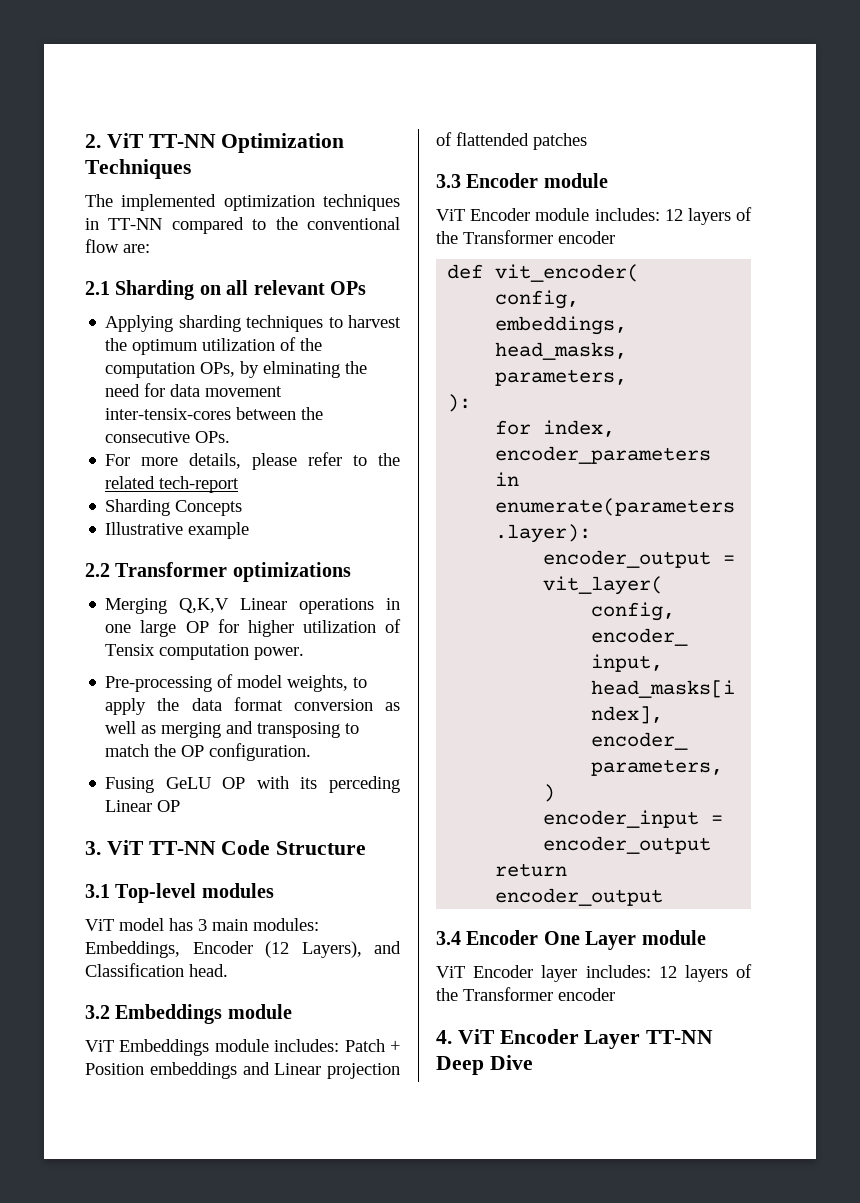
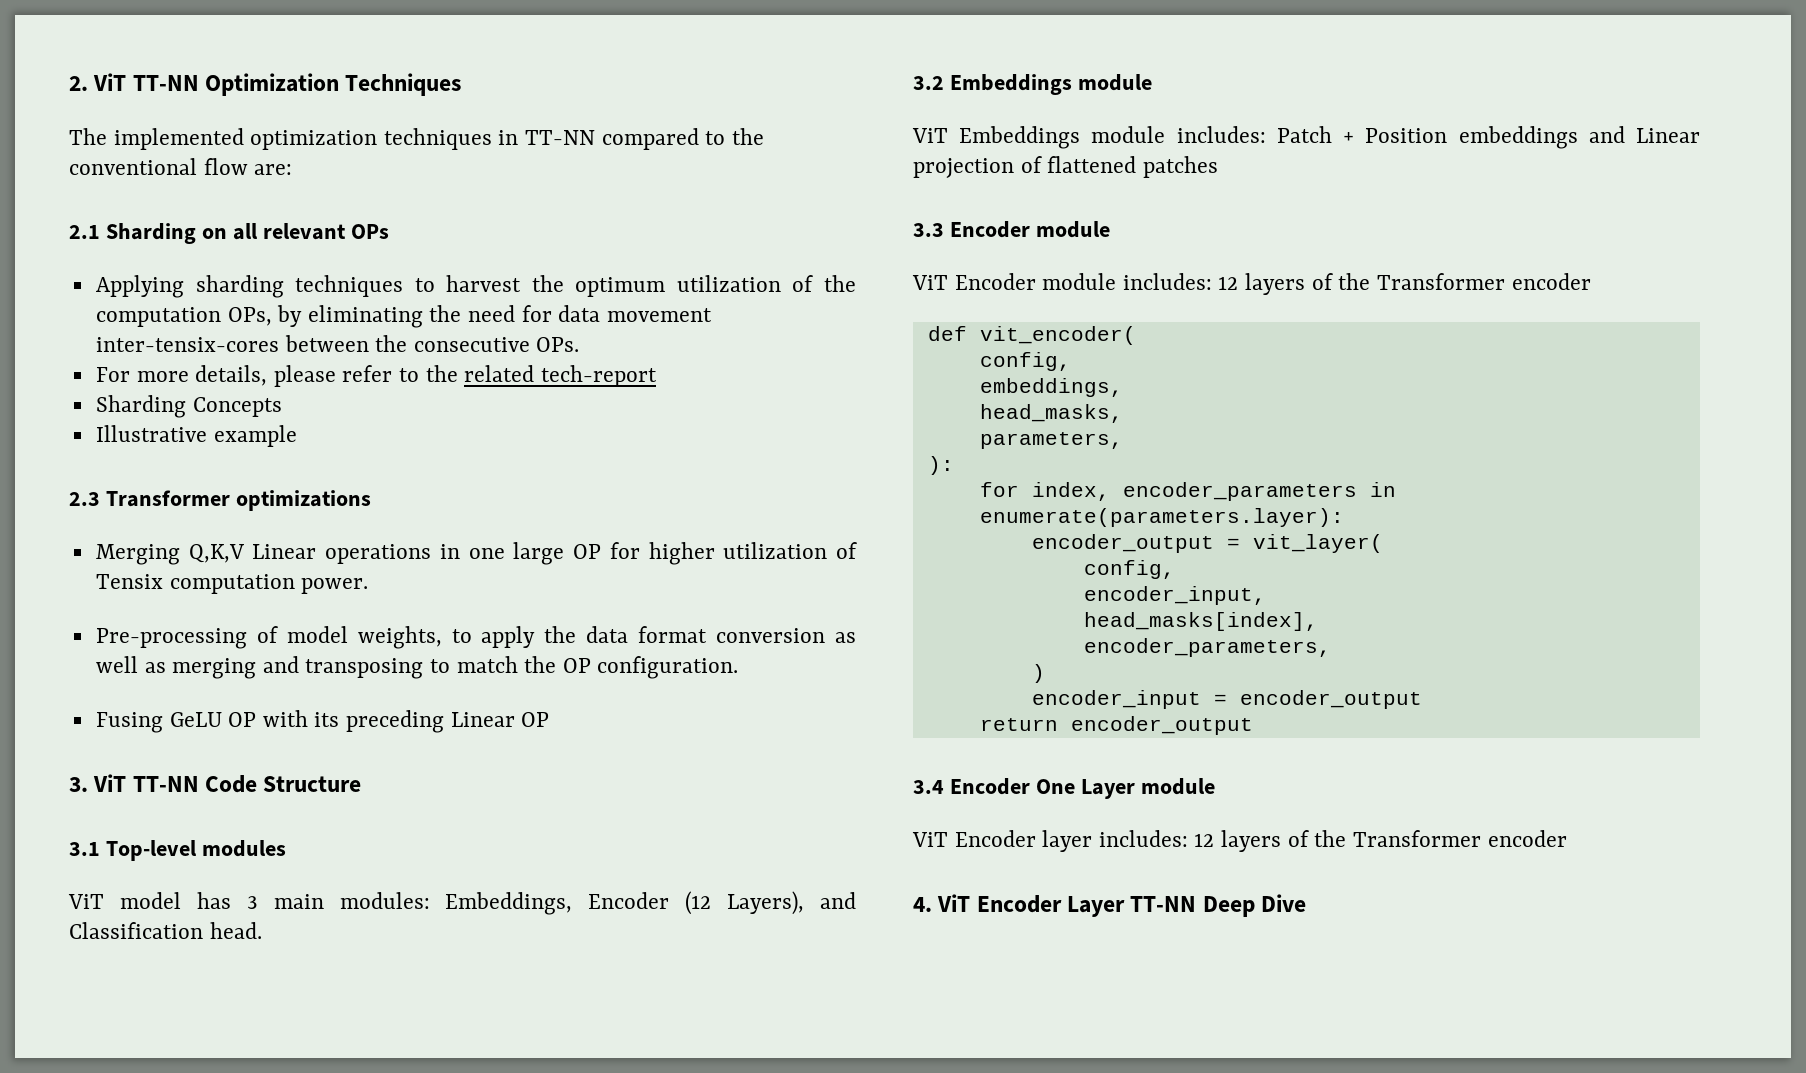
[263,361,341,378] elminating -> [307,305,423,328] eliminating
[85,563,110,577] 2.2 -> [69,492,100,506] 2.3
[329,776,400,793] perceding -> [346,710,445,733] preceding
[456,132,529,146] flattended -> [1047,156,1137,173] flattened

